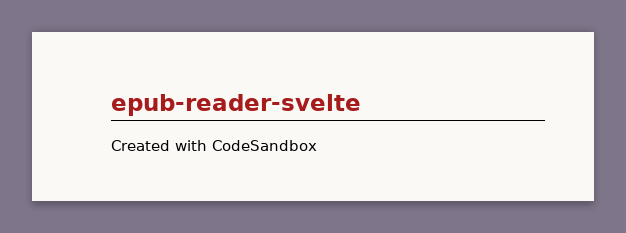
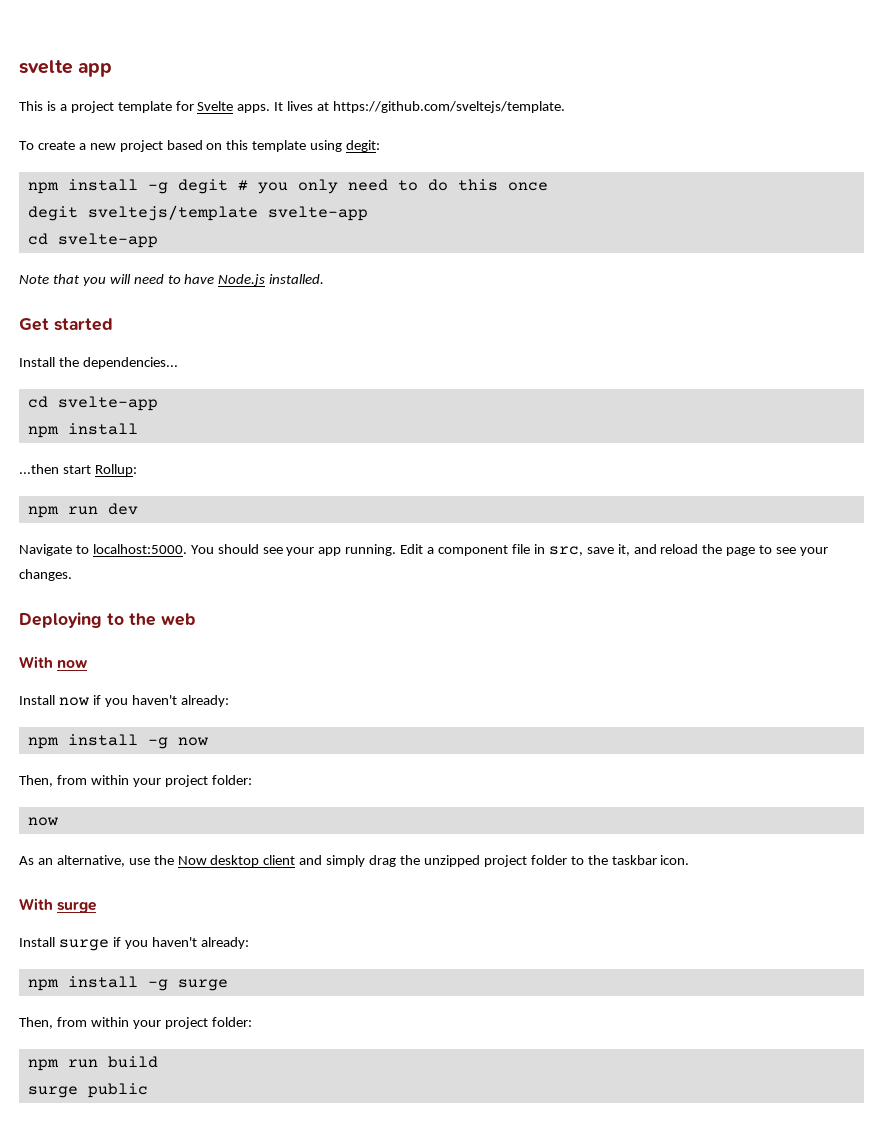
[111,94,361,116] [111,140,317,151] epub-reader-svelte // Created with CodeSandbox -> [19,60,113,77] [19,101,566,113] [19,140,381,152] [27,179,548,194] [27,205,368,221] [27,233,158,248] [19,274,325,286] [19,318,113,331] [19,357,178,369] [27,396,158,411] [27,423,138,438] [19,464,137,476] [27,503,138,518] [19,544,829,556] [19,569,72,581] [19,612,195,628] [19,656,88,668] [19,695,229,707] [27,734,208,749] [19,775,252,787] [27,817,58,826] [19,855,690,867] [19,898,97,913] [19,937,249,951] [27,976,228,991] [19,1017,252,1029] [27,1056,158,1071] [27,1083,148,1098] svelte app // This is a project template for Svelte apps. It lives at https://github.com/sveltejs/template. // To create a new project based on this template using degit: // npm install -g degit # you only need to do this once // degit sveltejs/template svelte-app // cd svelte-app // Note that you will need to have Node.js installed. // Get started // Install the dependencies... // cd svelte-app // npm install // ...then start Rollup: // npm run dev // Navigate to localhost:5000. You should see your app running. Edit a component file in src, save it, and reload the page to see your changes. // Deploying to the web // With now // Install now if you haven't already: // npm install -g now // Then, from within your project folder: // now // As an alternative, use the Now desktop client and simply drag the unzipped project folder to the taskbar icon. // With surge // Install surge if you haven't already: // npm install -g surge // Then, from within your project folder: // npm run build // surge public

